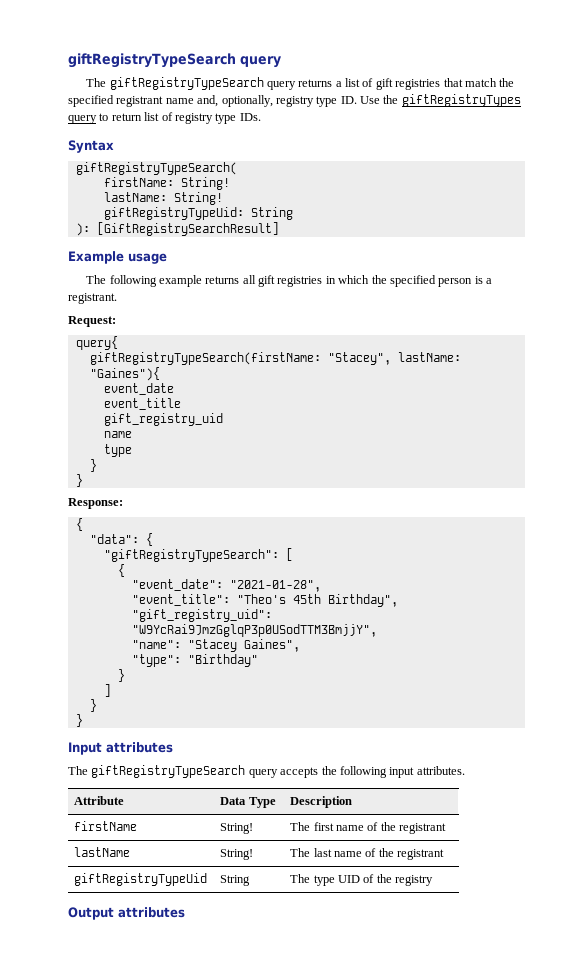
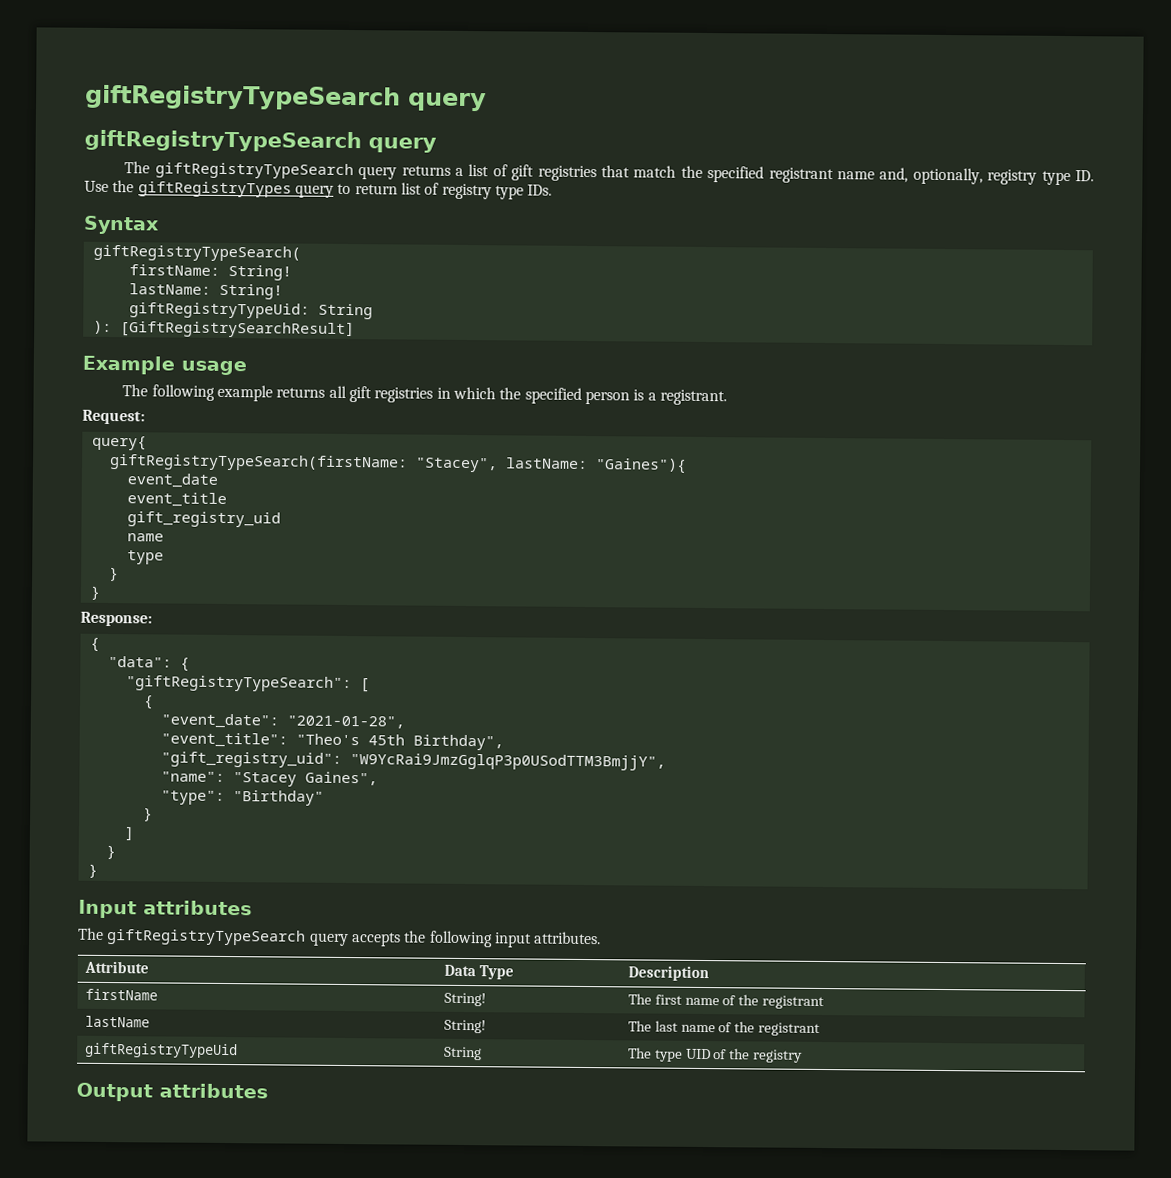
[68,53,281,68] giftRegistryTypeSearch query -> [85,84,487,112] [84,129,437,153] giftRegistryTypeSearch query // giftRegistryTypeSearch query

